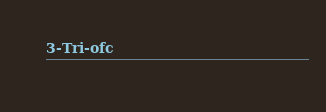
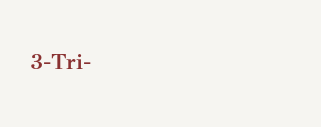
[46,42,114,53] 3-Tri-ofc -> [30,54,91,69] 3-Tri-

